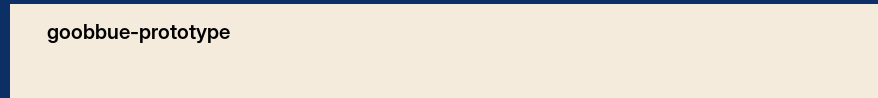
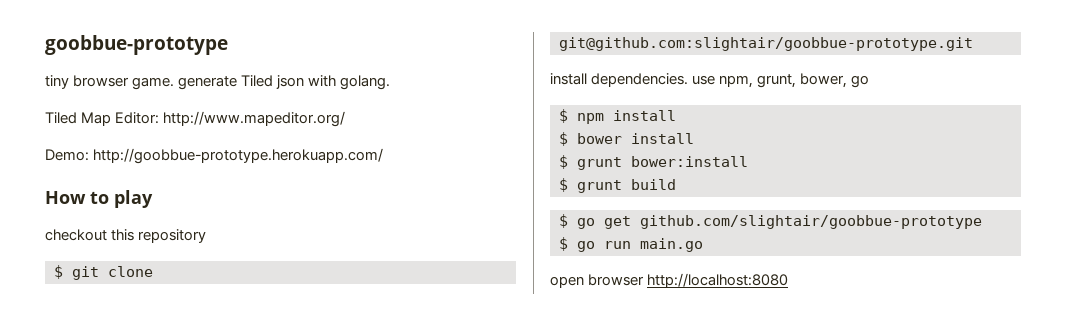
(230, 34) none -> [45,75,391,90] [45,111,346,127] [45,148,384,164] [45,190,153,208] [45,229,207,243] [54,265,153,280] [559,37,973,51] [550,73,870,88] [559,109,676,124] [559,132,694,146] [559,155,748,170] [559,178,676,193] [559,214,982,229] [559,237,703,252] [550,273,789,288] // tiny browser game. generate Tiled json with golang. // Tiled Map Editor: http://www.mapeditor.org/ // Demo: http://goobbue-prototype.herokuapp.com/ // How to play // checkout this repository // $ git clone git@github.com:slightair/goobbue-prototype.git // install dependencies. use npm, grunt, bower, go // $ npm install // $ bower install // $ grunt bower:install // $ grunt build // $ go get github.com/slightair/goobbue-prototype // $ go run main.go // open browser http://localhost:8080

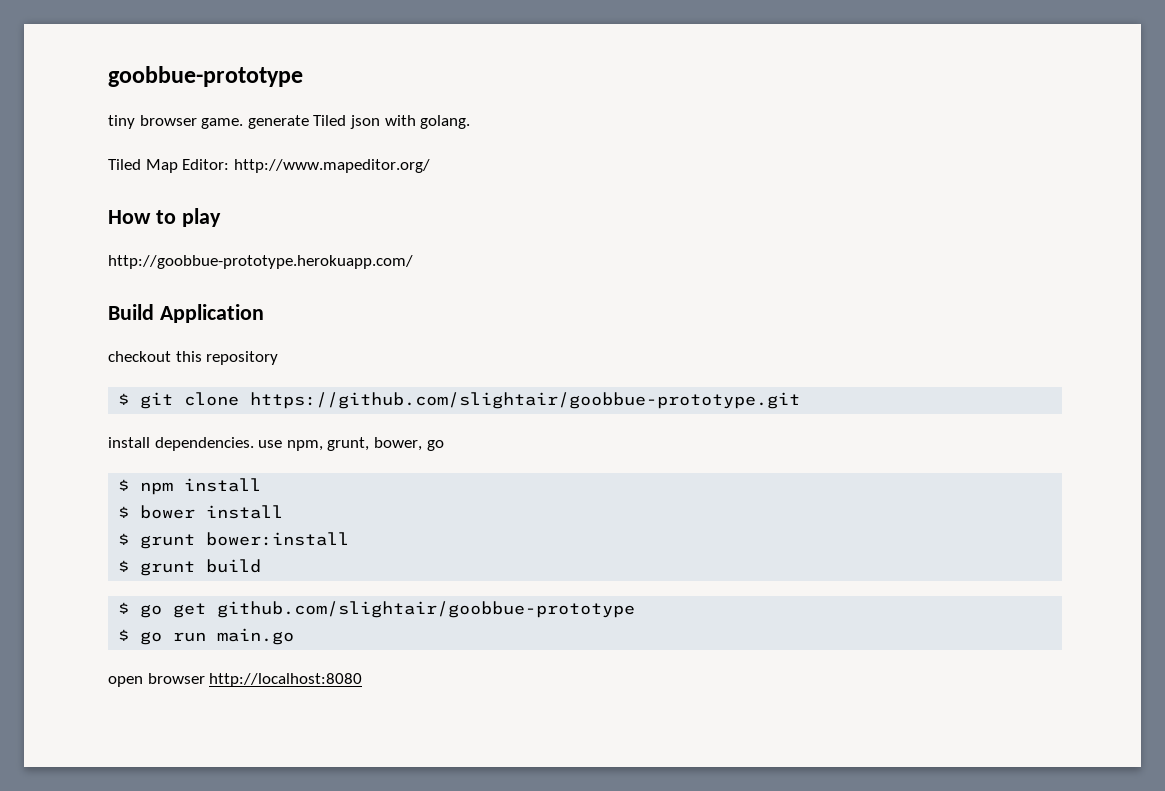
[45,148,384,164] // Demo: http://goobbue-prototype.herokuapp.com/ -> (430, 166) none
(153, 199) none -> [108,255,413,269] [108,304,264,323] // http://goobbue-prototype.herokuapp.com/ // Build Application
[559,37,973,51] git@github.com:slightair/goobbue-prototype.git -> [250,392,801,409] https://github.com/slightair/goobbue-prototype.git

